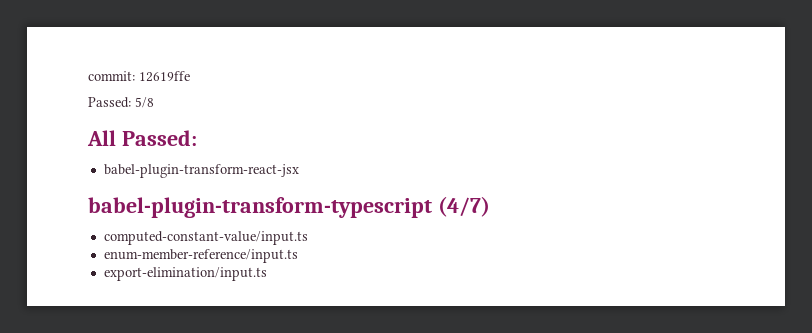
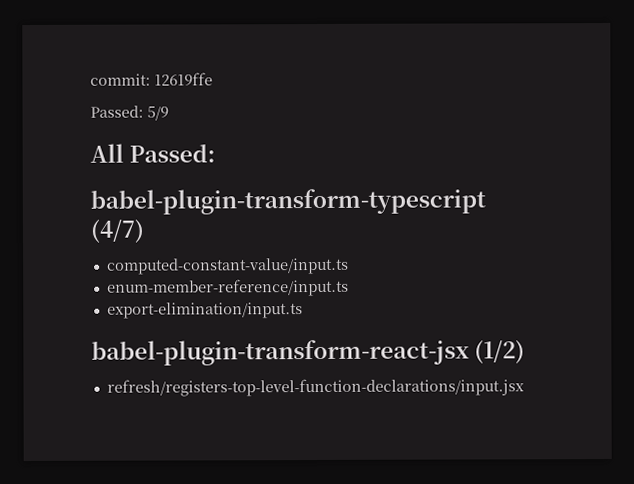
[135,97,154,108] 5/8 -> [147,106,169,121] 5/9
[103,164,299,178] // babel-plugin-transform-react-jsx -> (217, 153) none
(267, 274) none -> [91,339,526,366] [106,378,525,397] // babel-plugin-transform-react-jsx (1/2) // refresh/registers-top-level-function-declarations/input.jsx

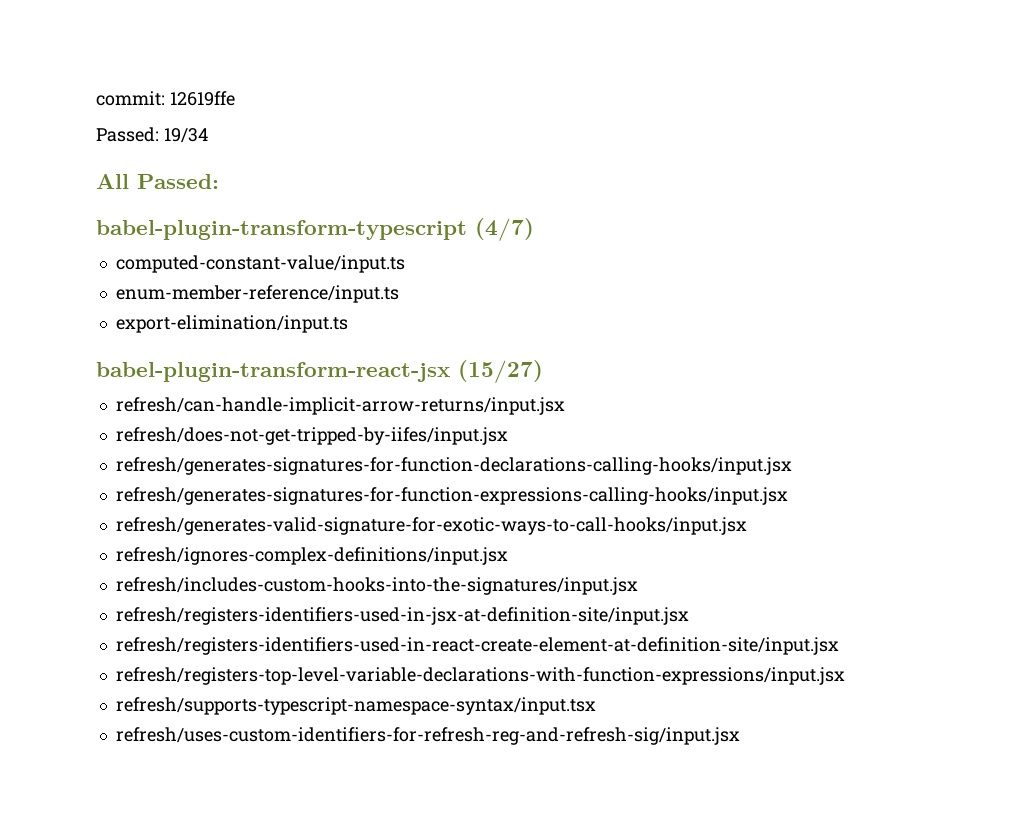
[147,106,169,121] 5/9 -> [163,128,208,143] 19/34
[474,339,526,364] [106,378,525,397] (1/2) // refresh/registers-top-level-function-declarations/input.jsx -> [458,360,543,383] [115,397,565,415] [115,427,508,445] [115,457,792,475] [115,487,788,505] [115,517,747,535] [115,547,508,565] [115,577,638,595] [115,607,689,625] [115,637,839,655] [115,667,845,685] [115,697,596,715] [115,727,740,745] (15/27) // refresh/can-handle-implicit-arrow-returns/input.jsx // refresh/does-not-get-tripped-by-iifes/input.jsx // refresh/generates-signatures-for-function-declarations-calling-hooks/input.jsx // refresh/generates-signatures-for-function-expressions-calling-hooks/input.jsx // refresh/generates-valid-signature-for-exotic-ways-to-call-hooks/input.jsx // refresh/ignores-complex-definitions/input.jsx // refresh/includes-custom-hooks-into-the-signatures/input.jsx // refresh/registers-identifiers-used-in-jsx-at-definition-site/input.jsx // refresh/registers-identifiers-used-in-react-create-element-at-definition-site/input.jsx // refresh/registers-top-level-variable-declarations-with-function-expressions/input.jsx // refresh/supports-typescript-namespace-syntax/input.tsx // refresh/uses-custom-identifiers-for-refresh-reg-and-refresh-sig/input.jsx

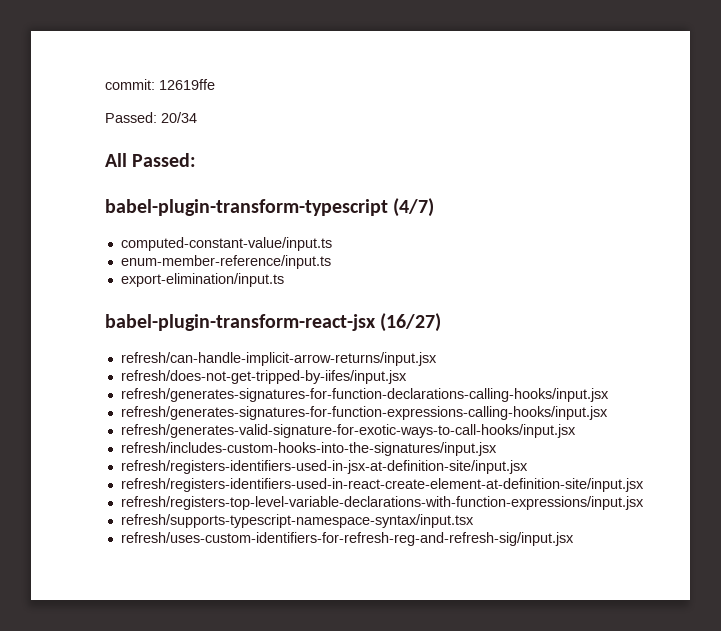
[163,128,208,143] 19/34 -> [161,112,197,123] 20/34
[458,360,543,383] (15/27) -> [380,313,442,332] (16/27)
[115,547,508,565] // refresh/ignores-complex-definitions/input.jsx -> (576, 431) none

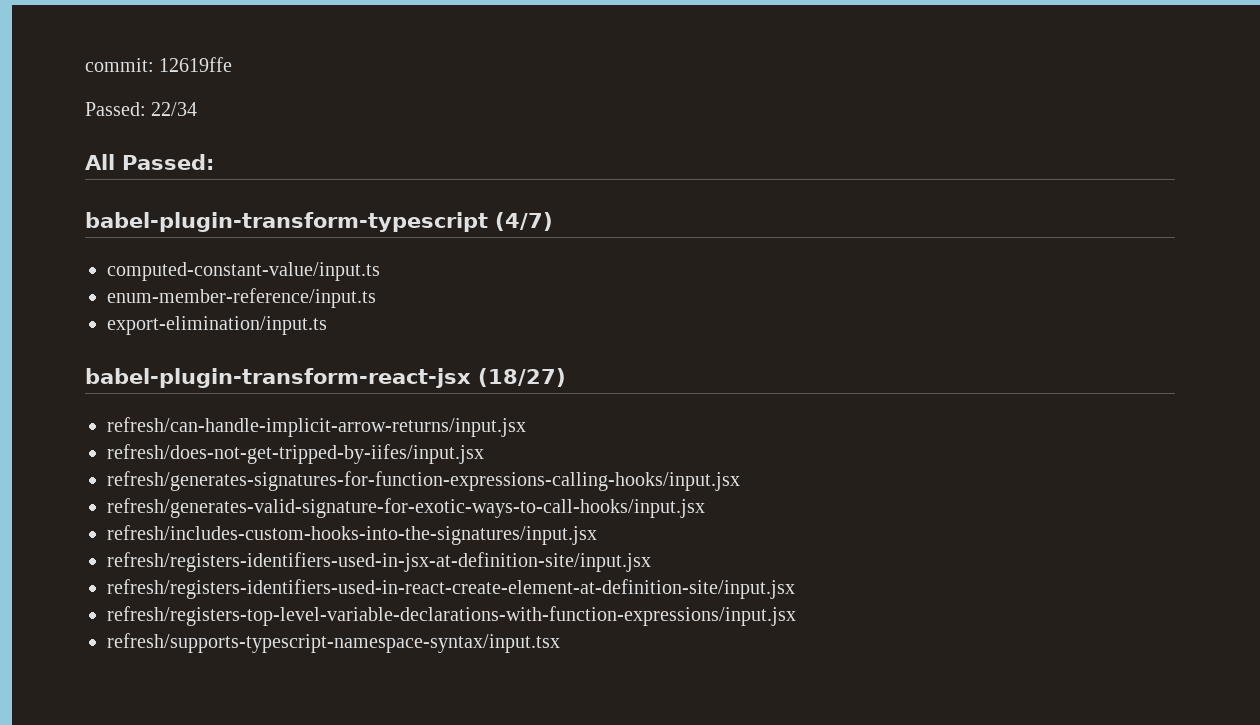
[161,112,197,123] 20/34 -> [151,102,198,116] 22/34
[380,313,442,332] (16/27) -> [478,368,566,387] (18/27)
[120,388,609,402] // refresh/generates-signatures-for-function-declarations-calling-hooks/input.jsx -> (484, 454) none
[120,532,574,546] // refresh/uses-custom-identifiers-for-refresh-reg-and-refresh-sig/input.jsx -> (560, 643) none

